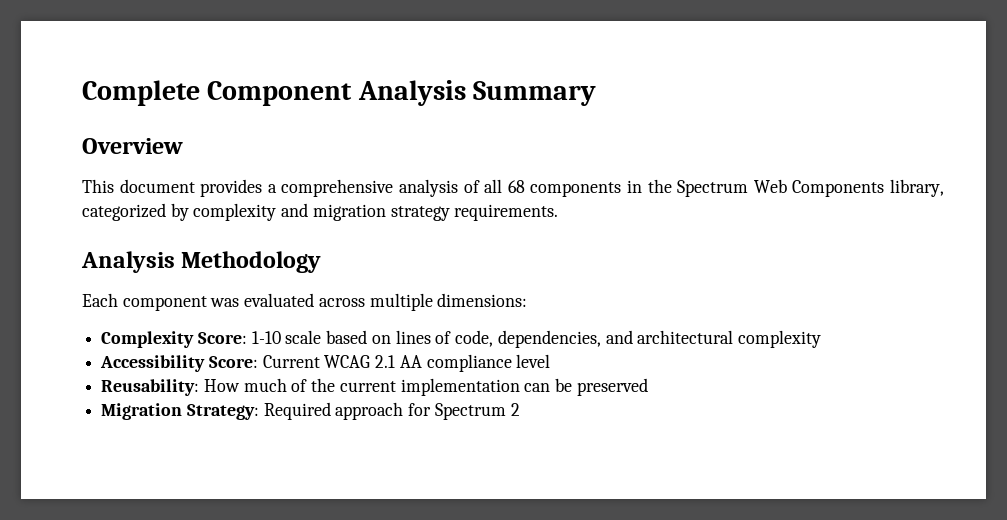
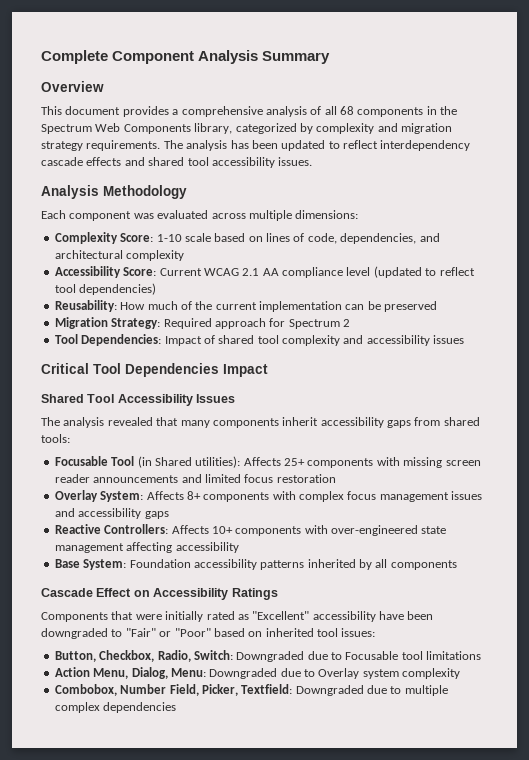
(559, 212) none -> [163,140,471,151] [41,157,313,168] The analysis has been updated to reflect interdependency cascade effects and shared tool accessibility issues.
(551, 361) none -> [373,266,475,278] [54,283,157,295] (updated to reflect tool dependencies)
(520, 409) none -> [54,334,465,346] [41,363,268,377] [41,394,236,406] [41,417,480,428] [41,434,70,443] [54,456,481,468] [54,474,336,483] [54,490,483,502] [54,508,169,519] [54,524,447,536] [54,542,239,553] [54,559,457,570] [41,588,278,600] [41,611,434,622] [41,628,376,639] [54,650,482,662] [54,667,461,679] [54,684,448,696] [54,702,177,713] // Tool Dependencies: Impact of shared tool complexity and accessibility issues // Critical Tool Dependencies Impact // Shared Tool Accessibility Issues // The analysis revealed that many components inherit accessibility gaps from shared tools: // Focusable Tool (in Shared utilities): Affects 25+ components with missing screen reader announcements and limited focus restoration // Overlay System: Affects 8+ components with complex focus management issues and accessibility gaps // Reactive Controllers: Affects 10+ components with over-engineered state management affecting accessibility // Base System: Foundation accessibility patterns inherited by all components // Cascade Effect on Accessibility Ratings // Components that were initially rated as "Excellent" accessibility have been downgraded to "Fair" or "Poor" based on inherited tool issues: // Button, Checkbox, Radio, Switch: Downgraded due to Focusable tool limitations // Action Menu, Dialog, Menu: Downgraded due to Overlay system complexity // Combobox, Number Field, Picker, Textfield: Downgraded due to multiple complex dependencies

